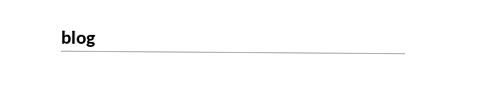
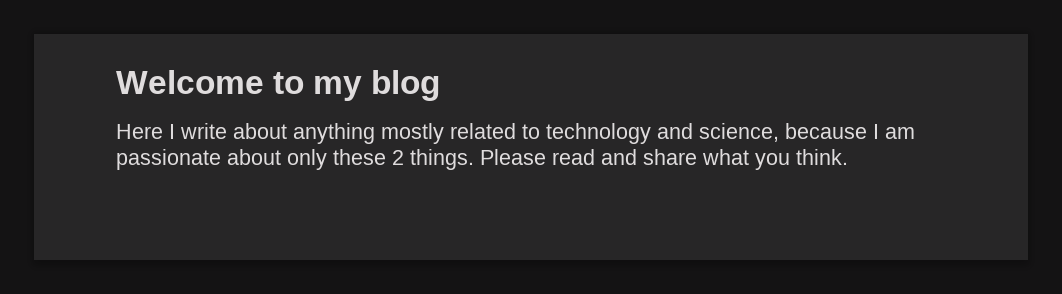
[61,30,96,47] blog -> [116,70,441,101] [116,123,915,144] [116,149,848,170] Welcome to my blog // Here I write about anything mostly related to technology and science, because I am passionate about only these 2 things. Please read and share what you think.

